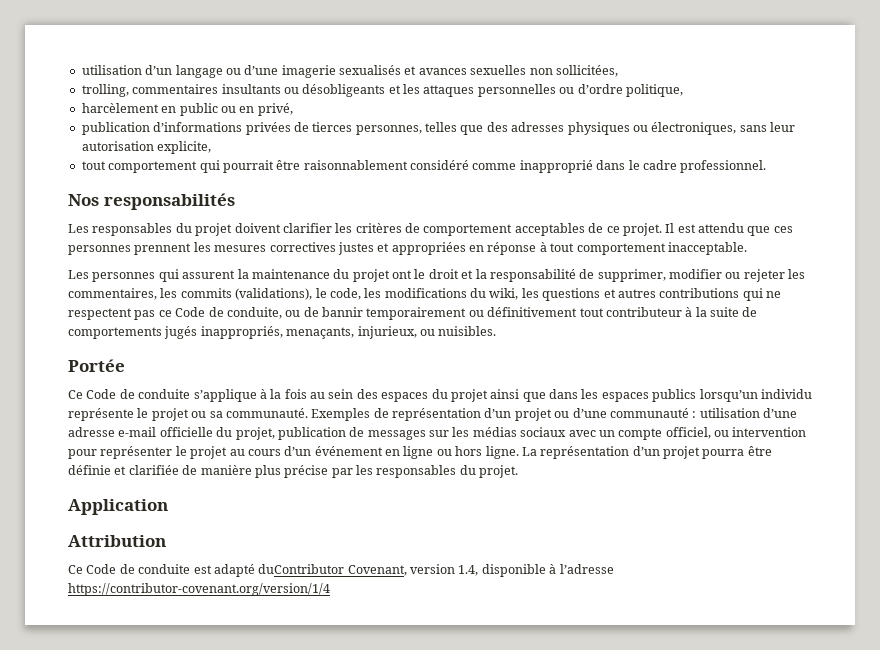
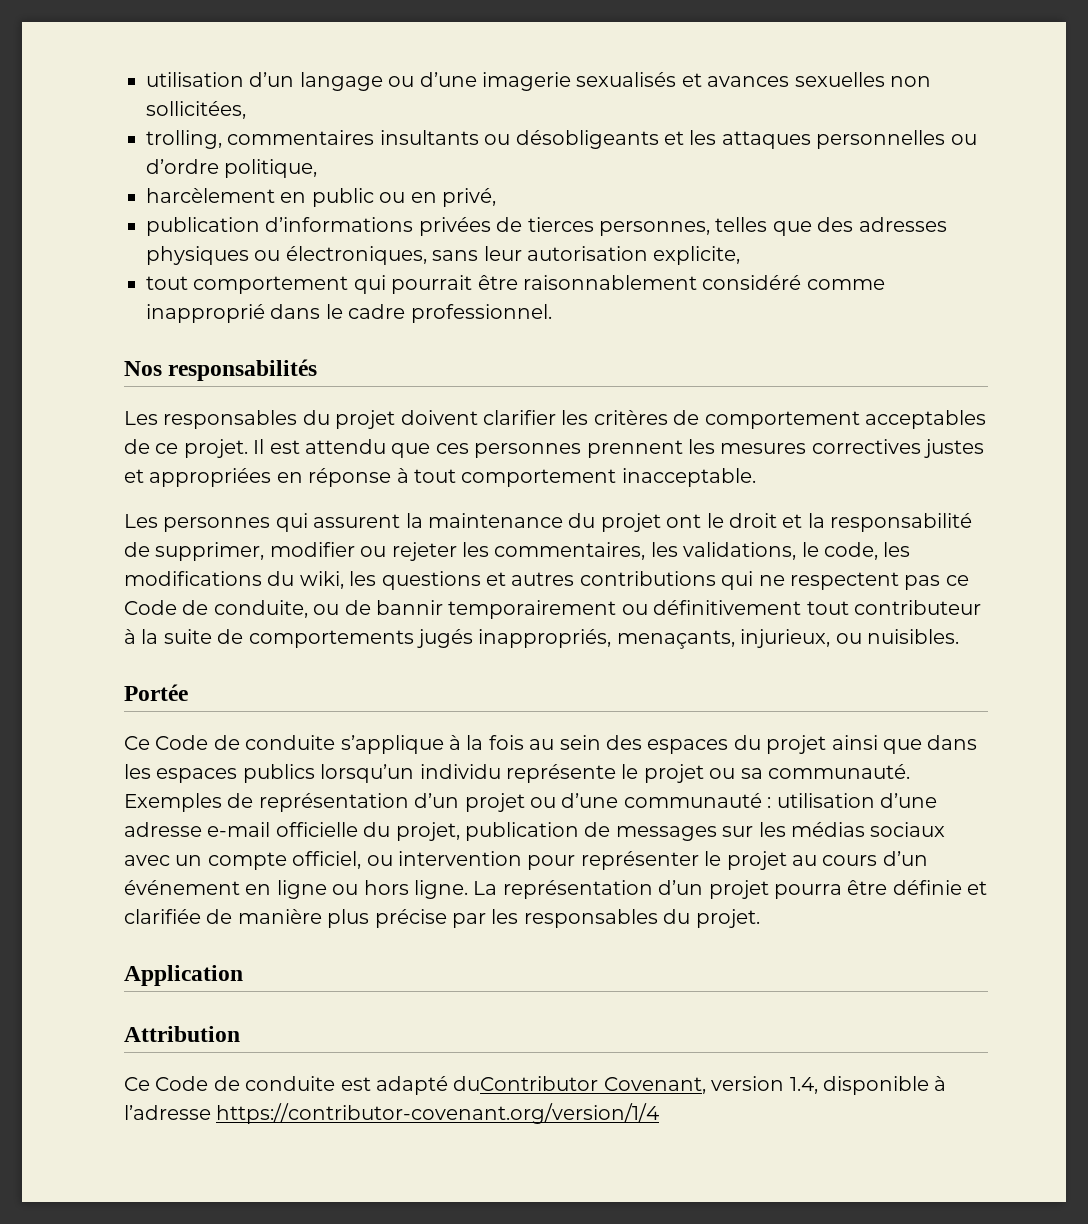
[180,288,313,300] commits (validations), -> [683,542,797,560] validations,

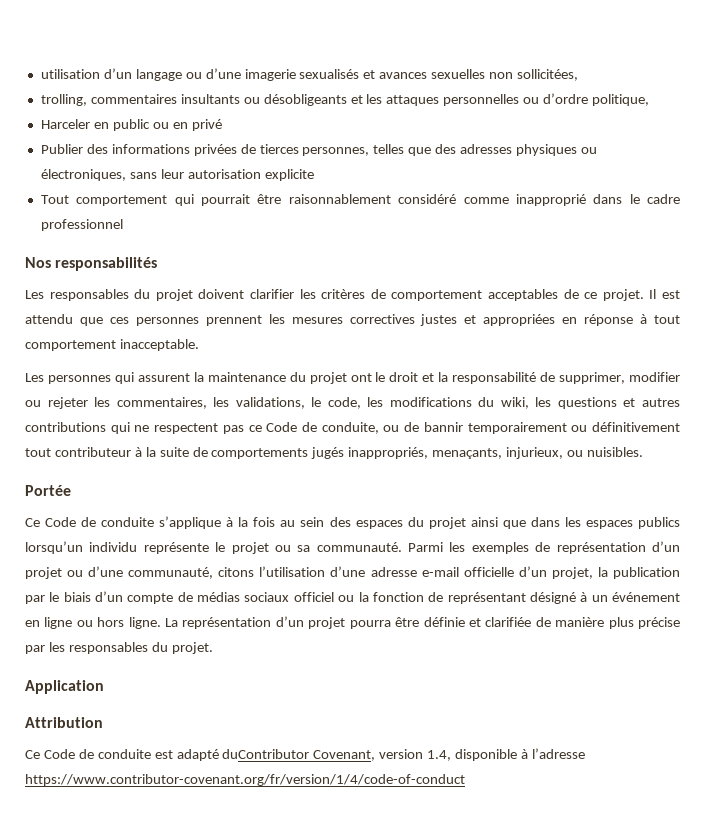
[146,188,275,203] harcèlement -> [40,119,90,129] Harceler
[442,188,496,207] [146,217,414,236] privé, // publication d’informations -> [191,119,222,131] [40,144,190,154] privé // Publier des informations
[653,246,741,265] [146,276,188,290] explicite, // tout -> [264,169,314,181] [40,195,69,204] explicite // Tout
[410,304,552,323] professionnel. -> [40,219,123,231] professionnel
[124,793,222,812] Exemples -> [408,542,529,554] Parmi les exemples
[623,793,875,808] communauté : utilisation -> [128,566,326,579] communauté, citons l’utilisation
[363,822,946,841] [124,851,928,870] du projet, publication de messages sur les médias sociaux avec un compte officiel, ou intervention pour représenter le projet au cours d’un -> [518,566,681,579] [25,591,608,604] d’un projet, la publication par le biais d’un compte de médias sociaux officiel ou la fonction de représentant désigné à un
[216,1103,660,1124] https://contributor-covenant.org/version/1/4 -> [25,774,465,786] https://www.contributor-covenant.org/fr/version/1/4/code-of-conduct

